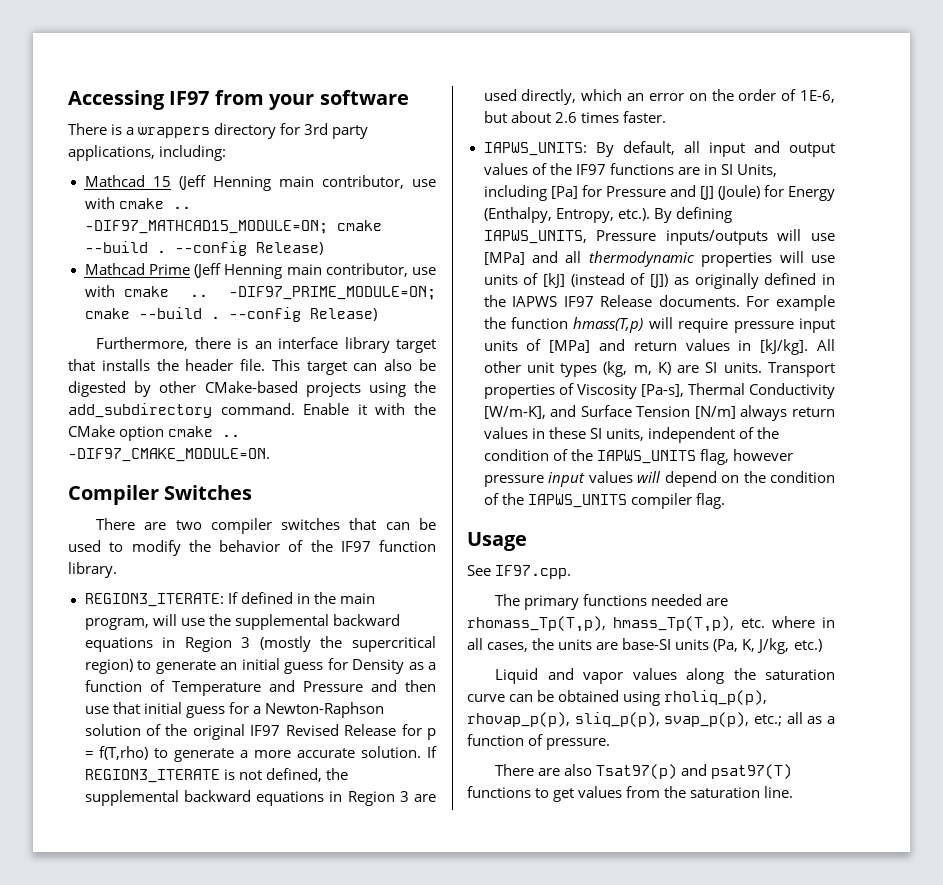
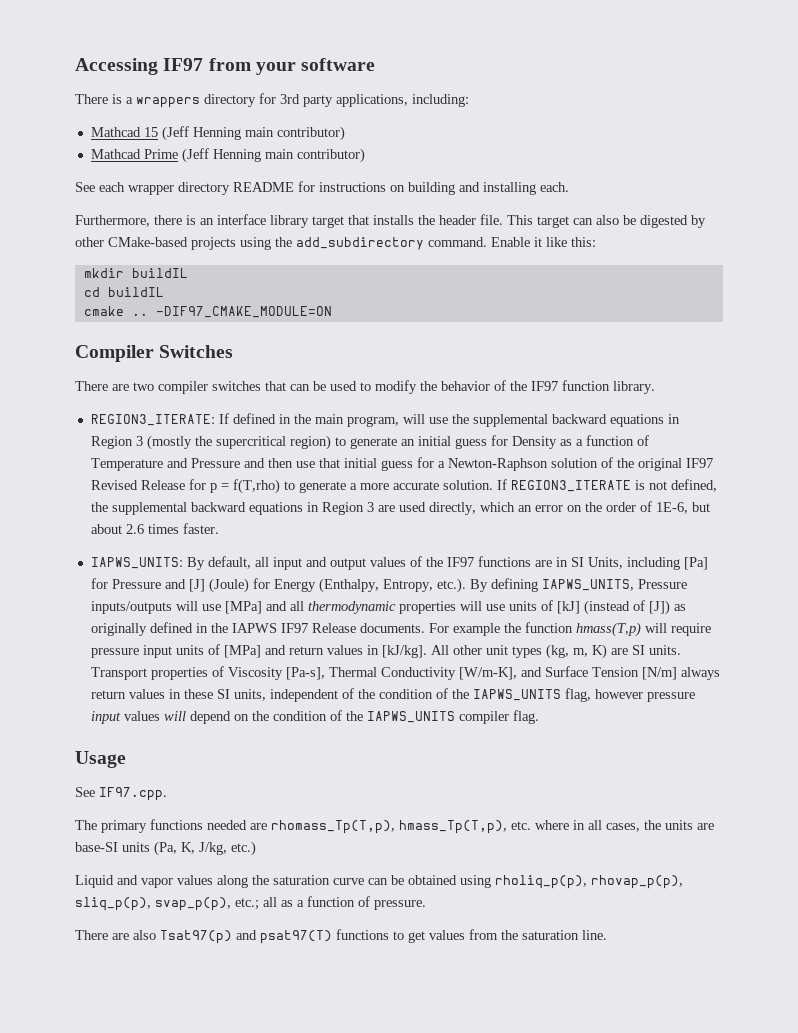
[321,175,436,189] [84,197,191,209] [84,220,382,234] [84,241,323,256] contributor, use with cmake .. -DIF97_MATHCAD15_MODULE=ON; cmake --build . --config Release) -> [276,126,345,141] contributor)
[325,263,436,277] [84,285,436,300] [84,307,377,322] contributor, use with cmake .. -DIF97_PRIME_MODULE=ON; cmake --build . --config Release) -> [296,148,365,163] [75,181,569,195] contributor) // See each wrapper directory README for instructions on building and installing each.
[375,403,437,415] [68,425,241,441] [68,448,270,462] with the CMake option cmake .. -DIF97_CMAKE_MODULE=ON. -> [546,237,596,247] [83,268,188,278] [83,287,164,297] [83,306,332,318] like this: // mkdir buildIL // cd buildIL // cmake .. -DIF97_CMAKE_MODULE=ON

